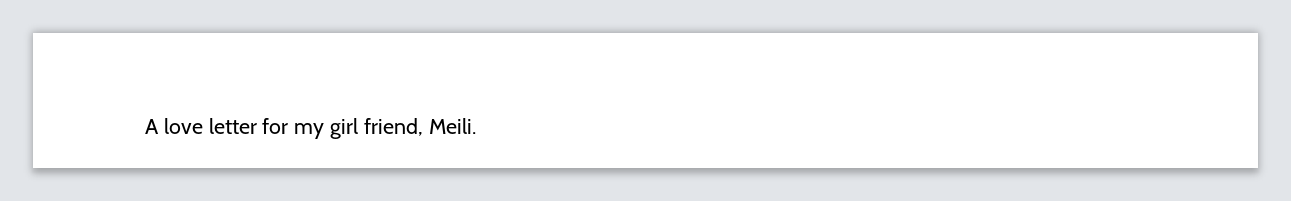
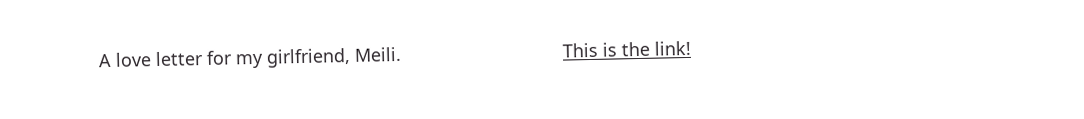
[330,118,423,139] girl friend, -> [266,47,351,68] girlfriend,
(476, 126) none -> [562,40,691,58] // This is the link!

